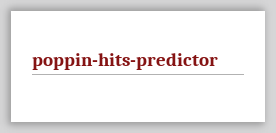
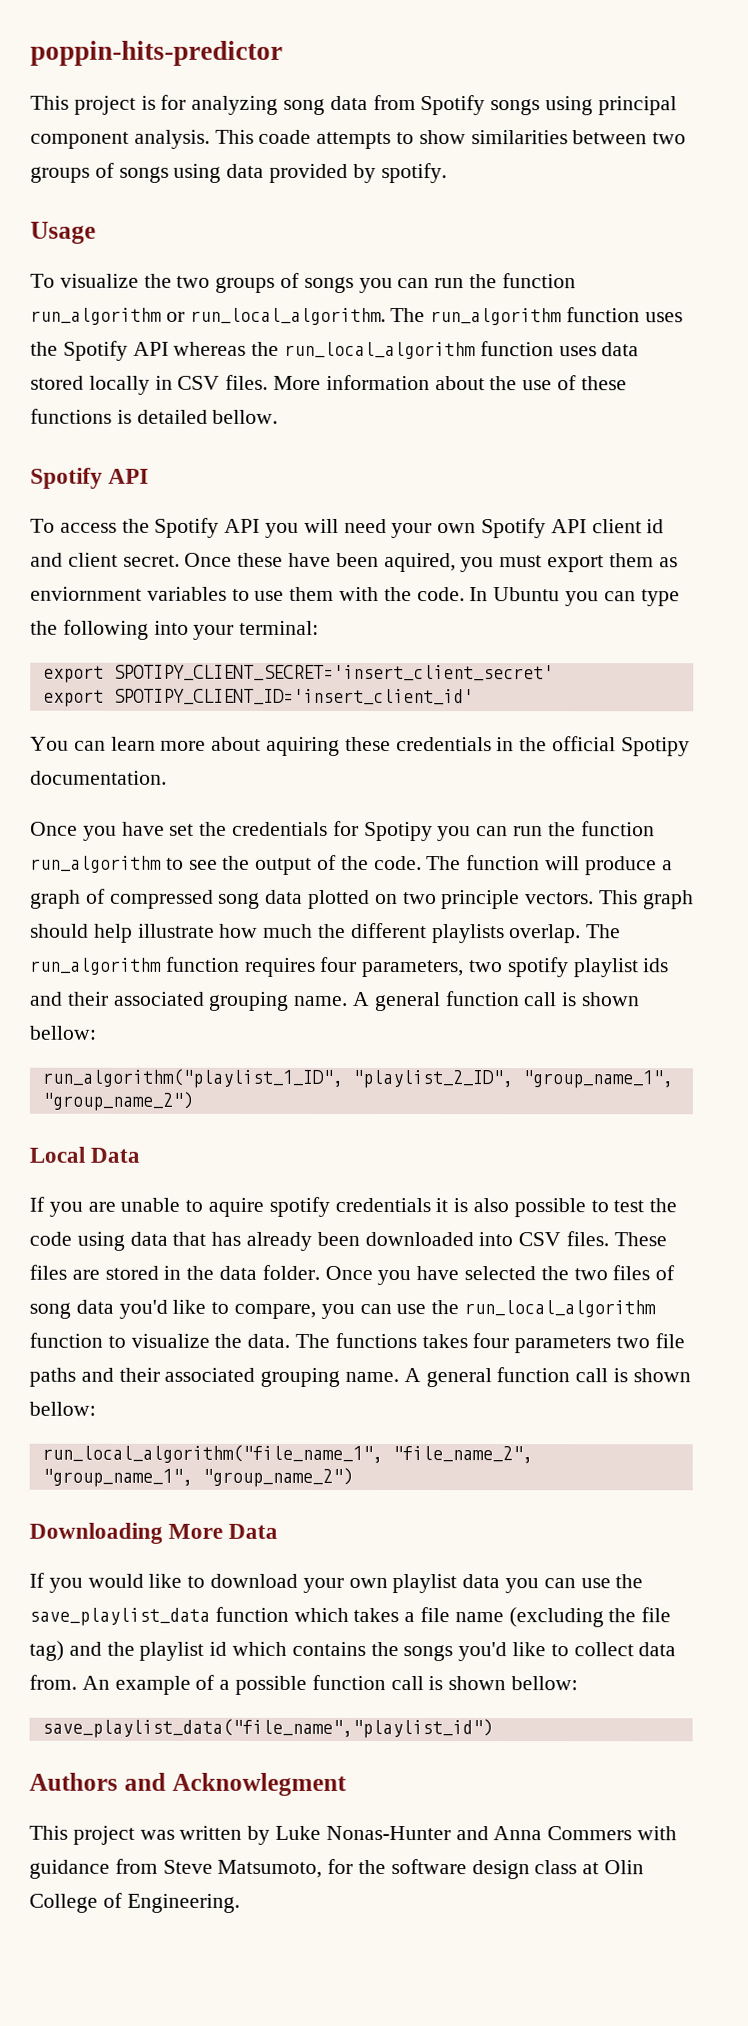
(218, 61) none -> [30,94,677,116] [30,129,687,150] [30,162,447,184] [30,221,96,244] [30,272,576,294] [30,307,683,326] [30,340,640,361] [30,374,627,395] [30,408,279,424] [30,467,150,489] [30,517,665,539] [30,552,678,573] [30,586,680,607] [30,619,320,640] [42,664,554,683] [42,688,474,707] [30,736,690,757] [30,770,167,785] [30,820,655,842] [30,854,673,876] [30,888,694,910] [30,922,622,944] [30,956,670,978] [30,991,641,1012] [29,1025,96,1040] [41,1068,673,1089] [41,1091,193,1111] [29,1146,141,1163] [29,1196,678,1218] [29,1231,667,1251] [29,1264,676,1286] [29,1299,657,1319] [29,1332,685,1354] [29,1367,691,1388] [29,1401,96,1416] [41,1444,533,1464] [41,1467,353,1487] [29,1522,279,1544] [29,1572,644,1594] [29,1606,672,1628] [29,1640,677,1662] [29,1674,579,1695] [41,1718,493,1739] [29,1772,347,1796] [29,1825,678,1845] [29,1858,645,1880] [29,1892,240,1913] // This project is for analyzing song data from Spotify songs using principal component analysis. This coade attempts to show similarities between two groups of songs using data provided by spotify. // Usage // To visualize the two groups of songs you can run the function run_algorithm or run_local_algorithm. The run_algorithm function uses the Spotify API whereas the run_local_algorithm function uses data stored locally in CSV files. More information about the use of these functions is detailed bellow. // Spotify API // To access the Spotify API you will need your own Spotify API client id and client secret. Once these have been aquired, you must export them as enviornment variables to use them with the code. In Ubuntu you can type the following into your terminal: // export SPOTIPY_CLIENT_SECRET='insert_client_secret' // export SPOTIPY_CLIENT_ID='insert_client_id' // You can learn more about aquiring these credentials in the official Spotipy documentation. // Once you have set the credentials for Spotipy you can run the function run_algorithm to see the output of the code. The function will produce a graph of compressed song data plotted on two principle vectors. This graph should help illustrate how much the different playlists overlap. The run_algorithm function requires four parameters, two spotify playlist ids and their associated grouping name. A general function call is shown bellow: // run_algorithm("playlist_1_ID", "playlist_2_ID", "group_name_1", "group_name_2") // Local Data // If you are unable to aquire spotify credentials it is also possible to test the code using data that has already been downloaded into CSV files. These files are stored in the data folder. Once you have selected the two files of song data you'd like to compare, you can use the run_local_algorithm function to visualize the data. The functions takes four parameters two file paths and their associated grouping name. A general function call is shown bellow: // run_local_algorithm("file_name_1", "file_name_2", "group_name_1", "group_name_2") // Downloading More Data // If you would like to download your own playlist data you can use the save_playlist_data function which takes a file name (excluding the file tag) and the playlist id which contains the songs you'd like to collect data from. An example of a possible function call is shown bellow: // save_playlist_data("file_name","playlist_id") // Authors and Acknowlegment // This project was written by Luke Nonas-Hunter and Anna Commers with guidance from Steve Matsumoto, for the software design class at Olin College of Engineering.

